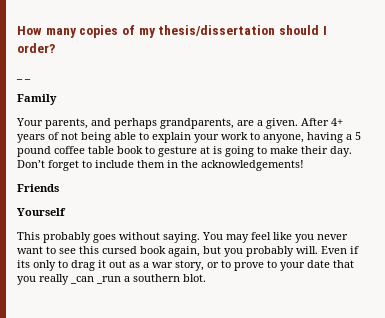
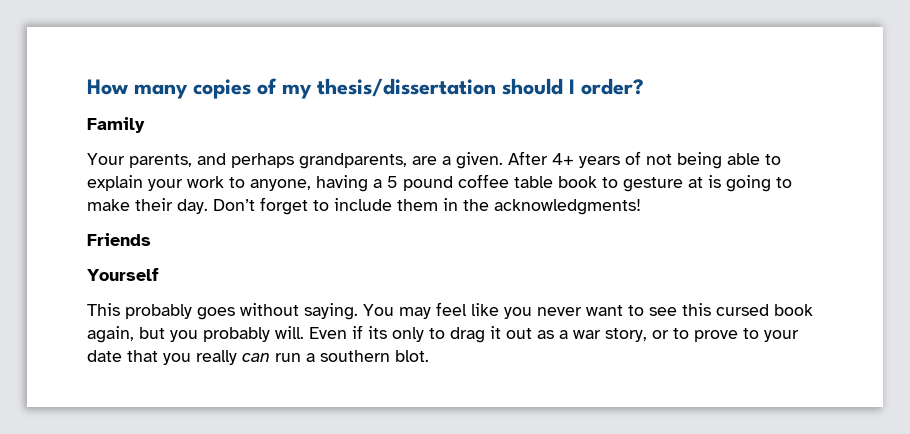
[16,78,31,80] // _ _ -> (644, 86) none
[201,160,304,171] acknowledgements! -> [494,199,641,215] acknowledgments!
[70,276,121,284] _can _run -> [242,353,301,362] can run

